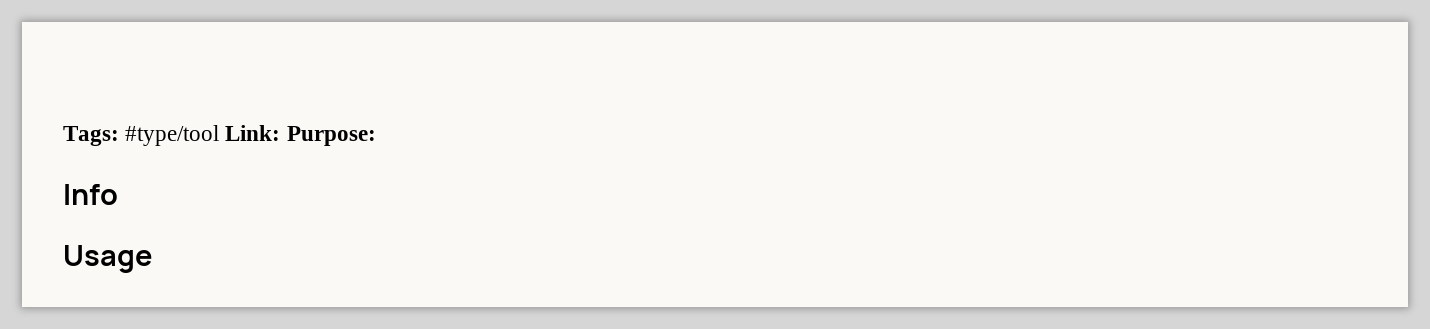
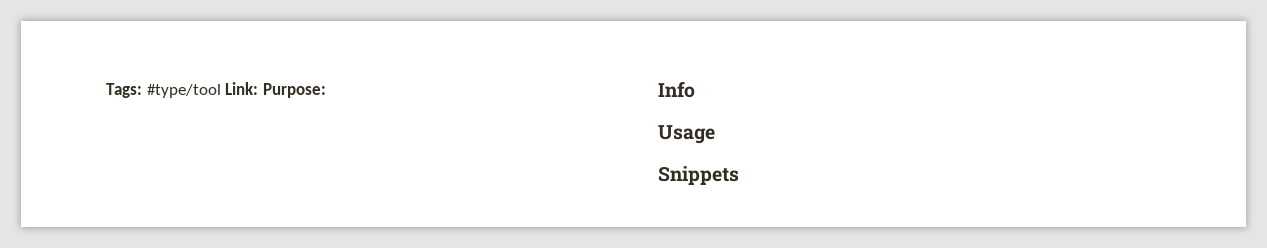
(152, 259) none -> [658,166,739,185] // Snippets

